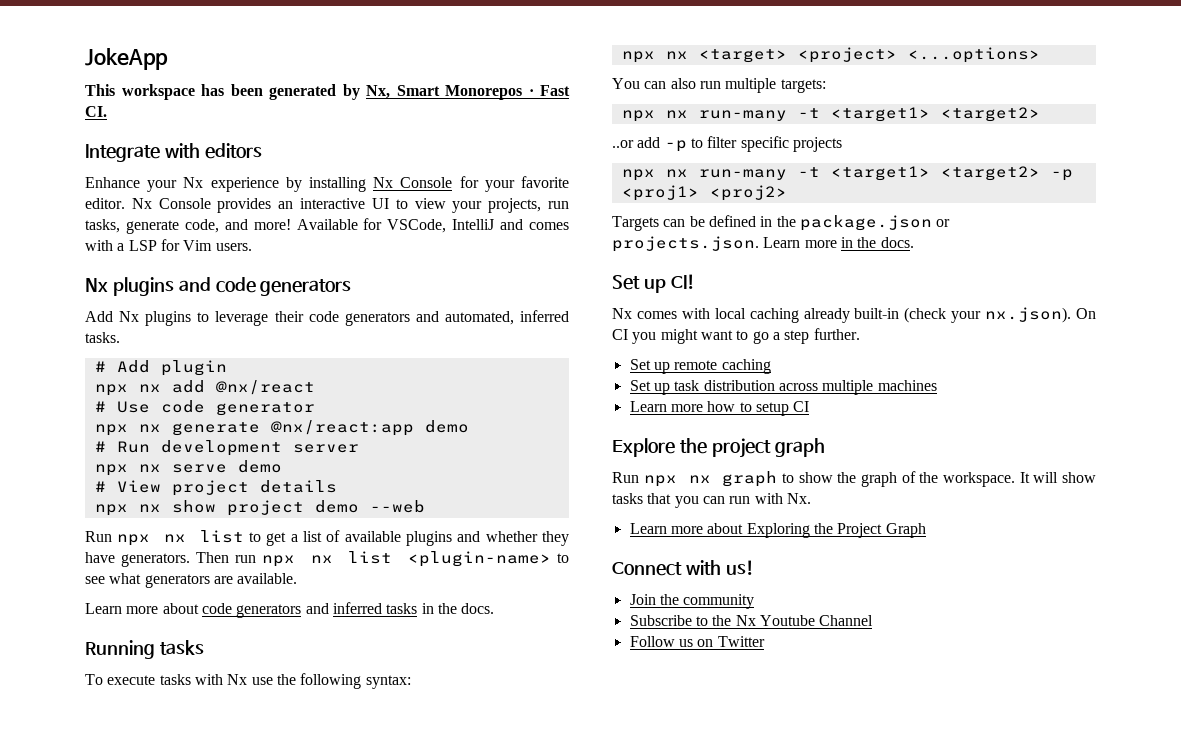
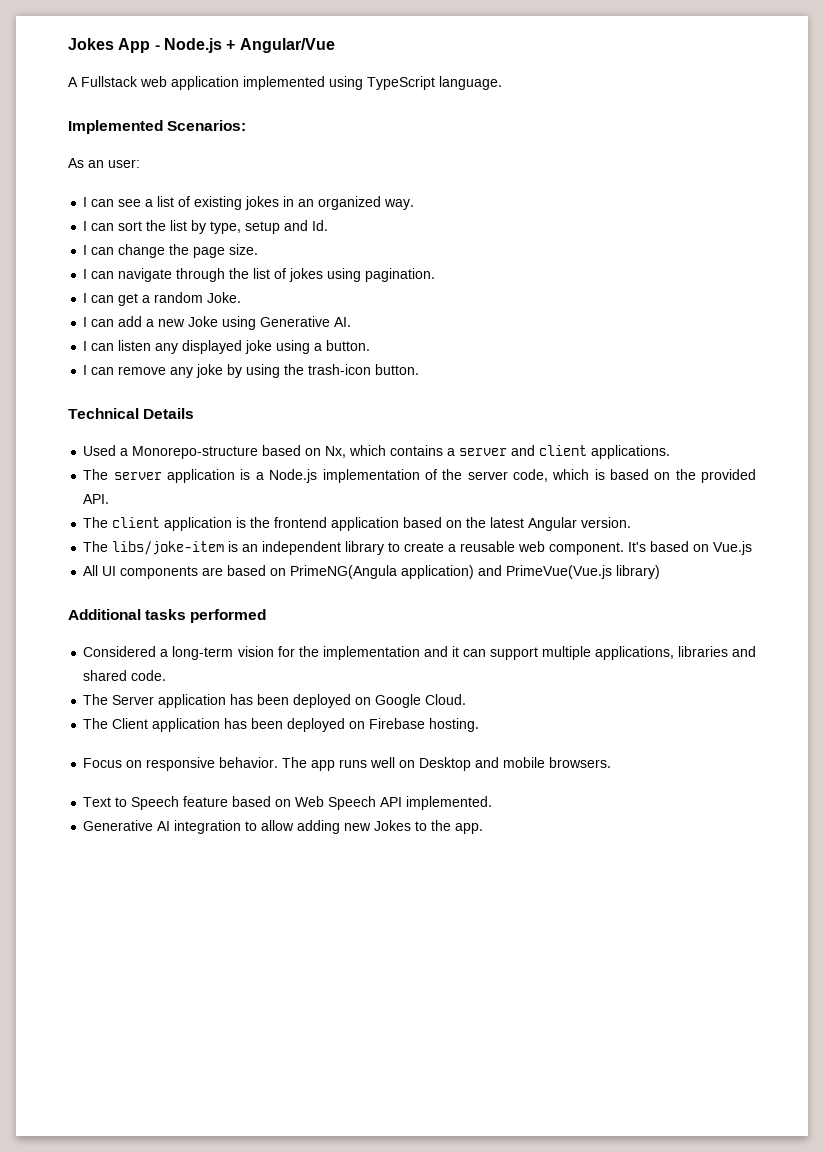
[85,48,168,70] [85,84,570,100] [85,106,107,117] [85,143,262,162] [85,176,569,192] [85,198,569,213] [85,218,569,234] [85,239,252,251] [85,277,352,296] [85,310,569,326] [85,332,120,343] [94,360,227,376] [94,380,315,396] [94,400,315,416] [94,420,469,436] [94,440,359,456] [94,460,282,476] [94,480,337,496] [94,500,425,516] [85,530,570,546] [85,551,569,567] [85,573,298,588] [85,602,495,618] [85,640,204,659] [85,673,411,689] [621,47,1040,63] [612,78,826,93] [621,107,1040,122] [612,136,842,152] [621,166,1073,181] [621,185,787,201] [612,215,951,231] [612,236,914,252] [612,274,695,293] [612,307,1096,323] [612,328,860,344] [629,359,771,374] [629,380,937,395] [629,401,810,416] [612,438,825,458] [612,471,1096,487] [612,493,811,508] [629,523,926,538] [612,560,754,576] [629,594,755,609] [629,615,874,626] [629,636,765,647] JokeApp // This workspace has been generated by Nx, Smart Monorepos · Fast CI. // Integrate with editors // Enhance your Nx experience by installing Nx Console for your favorite editor. Nx Console provides an interactive UI to view your projects, run tasks, generate code, and more! Available for VSCode, IntelliJ and comes with a LSP for Vim users. // Nx plugins and code generators // Add Nx plugins to leverage their code generators and automated, inferred tasks. // # Add plugin // npx nx add @nx/react // # Use code generator // npx nx generate @nx/react:app demo // # Run development server // npx nx serve demo // # View project details // npx nx show project demo --web // Run npx nx list to get a list of available plugins and whether they have generators. Then run npx nx list <plugin-name> to see what generators are available. // Learn more about code generators and inferred tasks in the docs. // Running tasks // To execute tasks with Nx use the following syntax: // npx nx <target> <project> <...options> // You can also run multiple targets: // npx nx run-many -t <target1> <target2> // ..or add -p to filter specific projects // npx nx run-many -t <target1> <target2> -p <proj1> <proj2> // Targets can be defined in the package.json or projects.json. Learn more in the docs. // Set up CI! // Nx comes with local caching already built-in (check your nx.json). On CI you might want to go a step further. // Set up remote caching // Set up task distribution across multiple machines // Learn more how to setup CI // Explore the project graph // Run npx nx graph to show the graph of the workspace. It will show tasks that you can run with Nx. // Learn more about Exploring the Project Graph // Connect with us! // Join the community // Subscribe to the Nx Youtube Channel // Follow us on Twitter -> [68,38,335,53] [68,76,502,90] [68,120,247,134] [68,158,140,168] [83,196,415,210] [83,220,329,234] [83,244,259,258] [83,268,436,282] [83,292,242,306] [83,316,352,330] [83,340,371,354] [83,364,420,378] [68,408,195,419] [83,445,671,459] [83,469,757,483] [83,494,110,504] [83,517,632,531] [83,541,753,555] [83,565,661,579] [68,609,267,623] [83,646,757,660] [83,670,167,681] [83,694,467,708] [83,718,480,732] [83,757,612,771] [83,796,493,810] [83,820,484,834] Jokes App - Node.js + Angular/Vue // A Fullstack web application implemented using TypeScript language. // Implemented Scenarios: // As an user: // I can see a list of existing jokes in an organized way. // I can sort the list by type, setup and Id. // I can change the page size. // I can navigate through the list of jokes using pagination. // I can get a random Joke. // I can add a new Joke using Generative AI. // I can listen any displayed joke using a button. // I can remove any joke by using the trash-icon button. // Technical Details // Used a Monorepo-structure based on Nx, which contains a server and client applications. // The server application is a Node.js implementation of the server code, which is based on the provided API. // The client application is the frontend application based on the latest Angular version. // The libs/joke-item is an independent library to create a reusable web component. It's based on Vue.js // All UI components are based on PrimeNG(Angula application) and PrimeVue(Vue.js library) // Additional tasks performed // Considered a long-term vision for the implementation and it can support multiple applications, libraries and shared code. // The Server application has been deployed on Google Cloud. // The Client application has been deployed on Firebase hosting. // Focus on responsive behavior. The app runs well on Desktop and mobile browsers. // Text to Speech feature based on Web Speech API implemented. // Generative AI integration to allow adding new Jokes to the app.

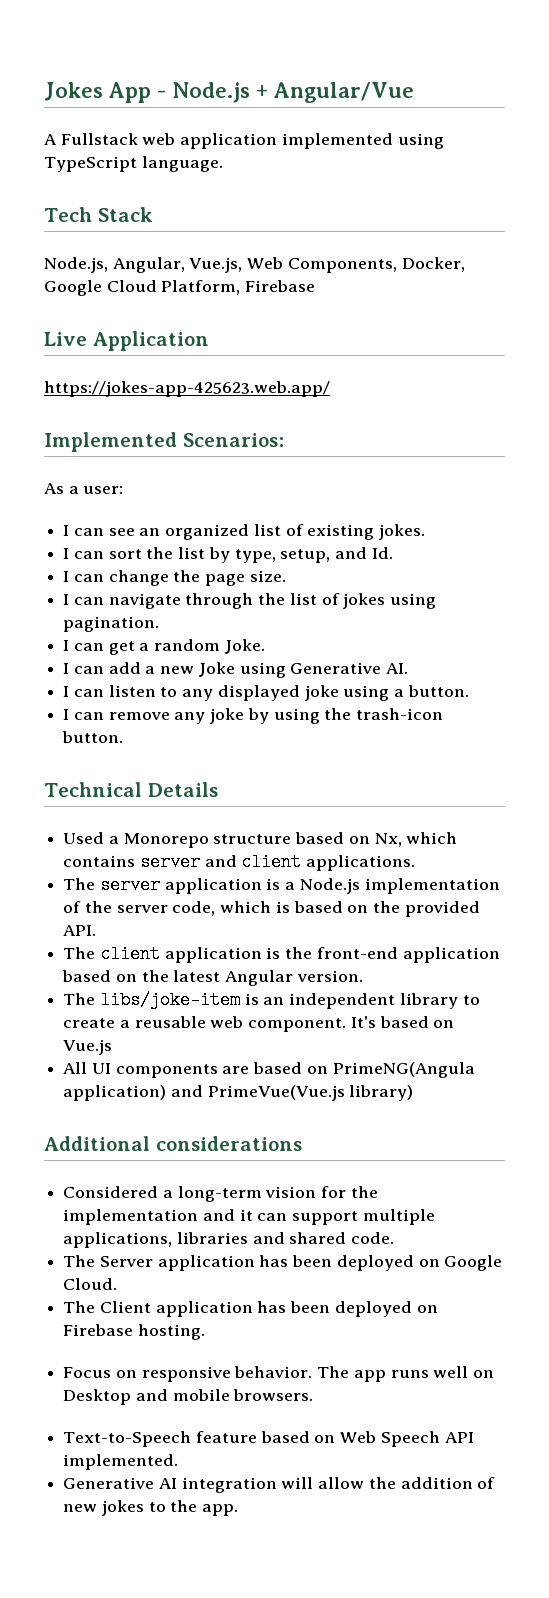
(502, 83) none -> [44,207,153,222] [44,257,465,273] [44,280,316,296] [44,331,209,351] [44,381,330,397] // Tech Stack // Node.js, Angular, Vue.js, Web Components, Docker, Google Cloud Platform, Firebase // Live Application // https://jokes-app-425623.web.app/
[88,160,104,168] an -> [68,486,79,494] a
[145,199,154,207] a -> [139,524,250,540] an organized
[245,196,415,210] jokes in an organized way. -> [379,524,426,540] jokes.
[245,221,281,234] setup -> [280,549,331,563] setup,
(152, 345) none -> [160,687,178,697] to
[132,446,259,459] Monorepo-structure -> [123,833,292,848] Monorepo structure
[447,448,456,456] a -> (136, 861) none
[274,517,328,528] frontend -> [316,947,398,959] front-end
[145,609,267,623] tasks performed -> [155,1136,302,1151] considerations
[83,796,180,810] Text to Speech -> [63,1431,192,1447] Text-to-Speech
[245,820,412,834] to allow adding new Jokes -> [281,1477,496,1489] [63,1500,144,1516] will allow the addition of new jokes

